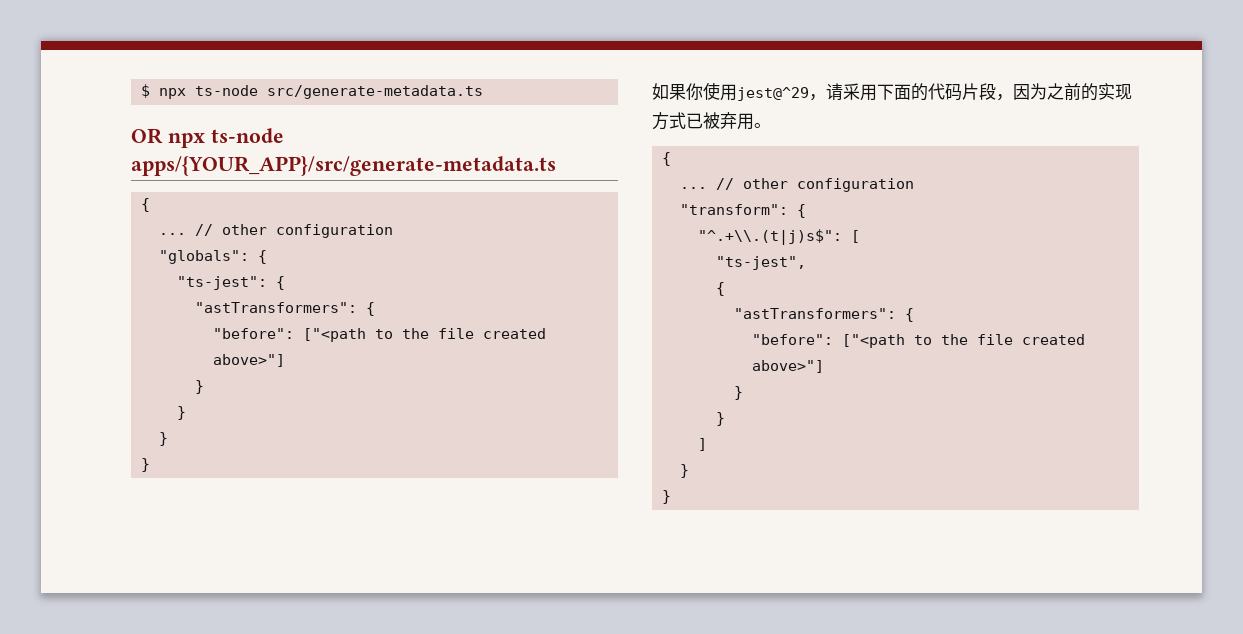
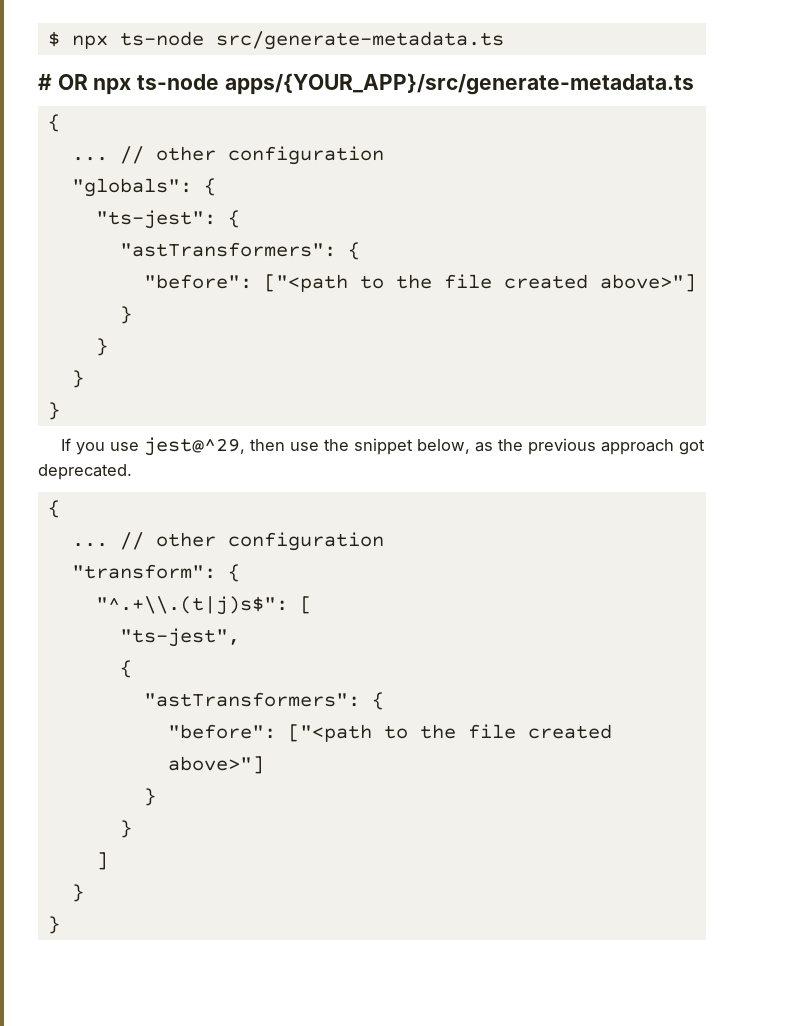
(484, 92) none -> [38,74,52,90] #
[652,82,1132,101] [652,112,771,130] 如果你使用jest@^29，请采用下面的代码片段，因为之前的实现方式已被弃用。 -> [61,437,706,456] [38,464,132,480] If you use jest@^29, then use the snippet below, as the previous approach got deprecated.

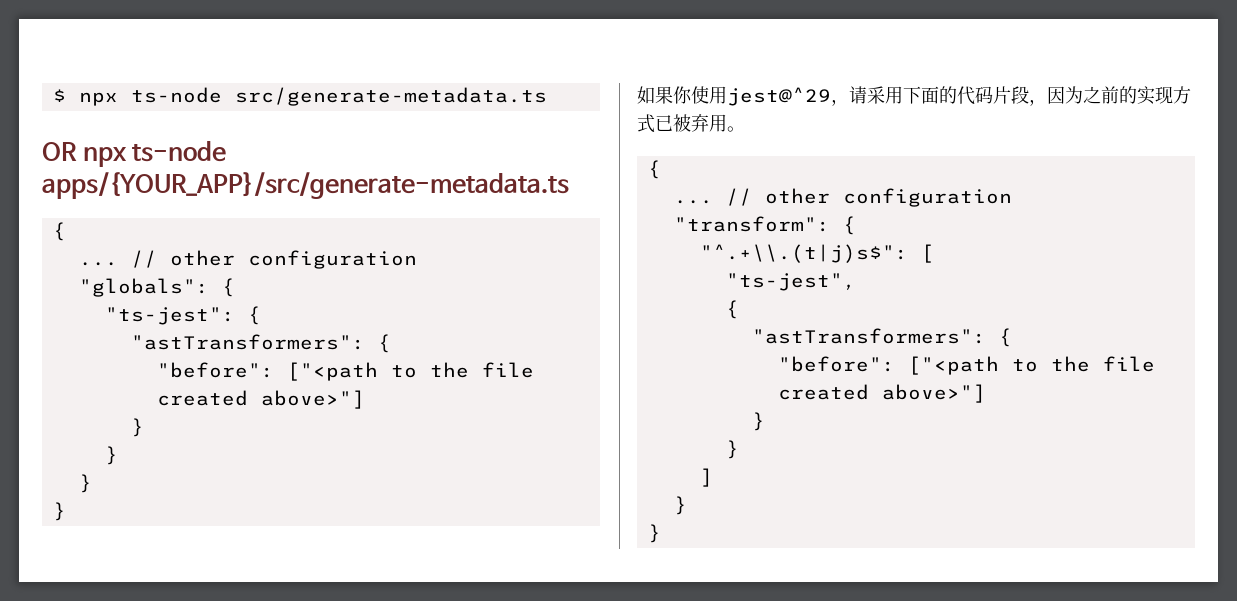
[38,74,52,90] # -> (547, 96) none
[61,437,706,456] [38,464,132,480] If you use jest@^29, then use the snippet below, as the previous approach got deprecated. -> [637,86,1191,106] [637,114,745,133] 如果你使用jest@^29，请采用下面的代码片段，因为之前的实现方式已被弃用。

